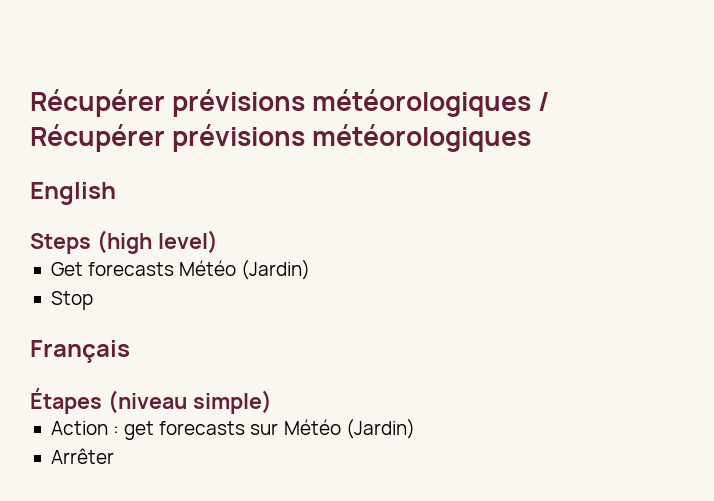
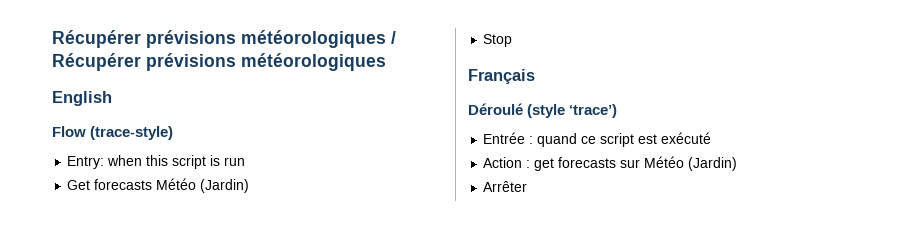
[30,230,218,254] Steps (high level) -> [52,126,174,140] [67,155,246,169] Flow (trace-style) // Entry: when this script is run
[30,388,272,414] Étapes (niveau simple) -> [468,103,618,118] [483,132,712,147] Déroulé (style ‘trace’) // Entrée : quand ce script est exécuté

